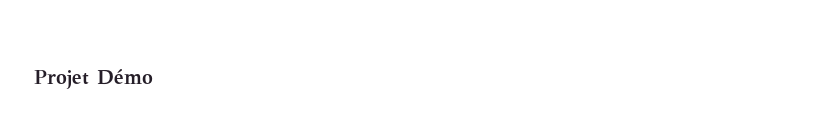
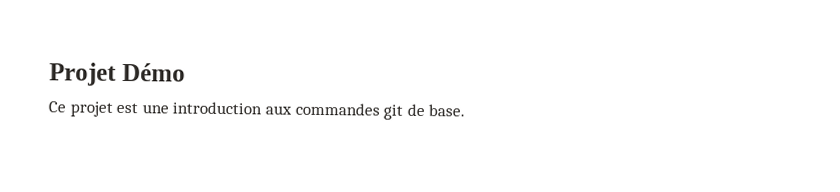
(153, 77) none -> [48,101,466,120] // Ce projet est une introduction aux commandes git de base.

